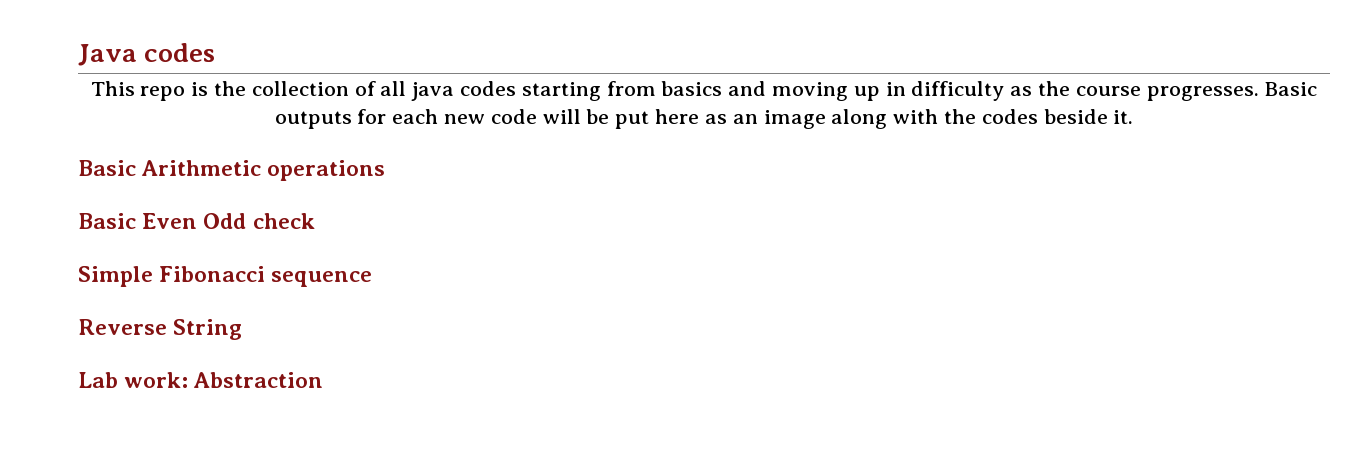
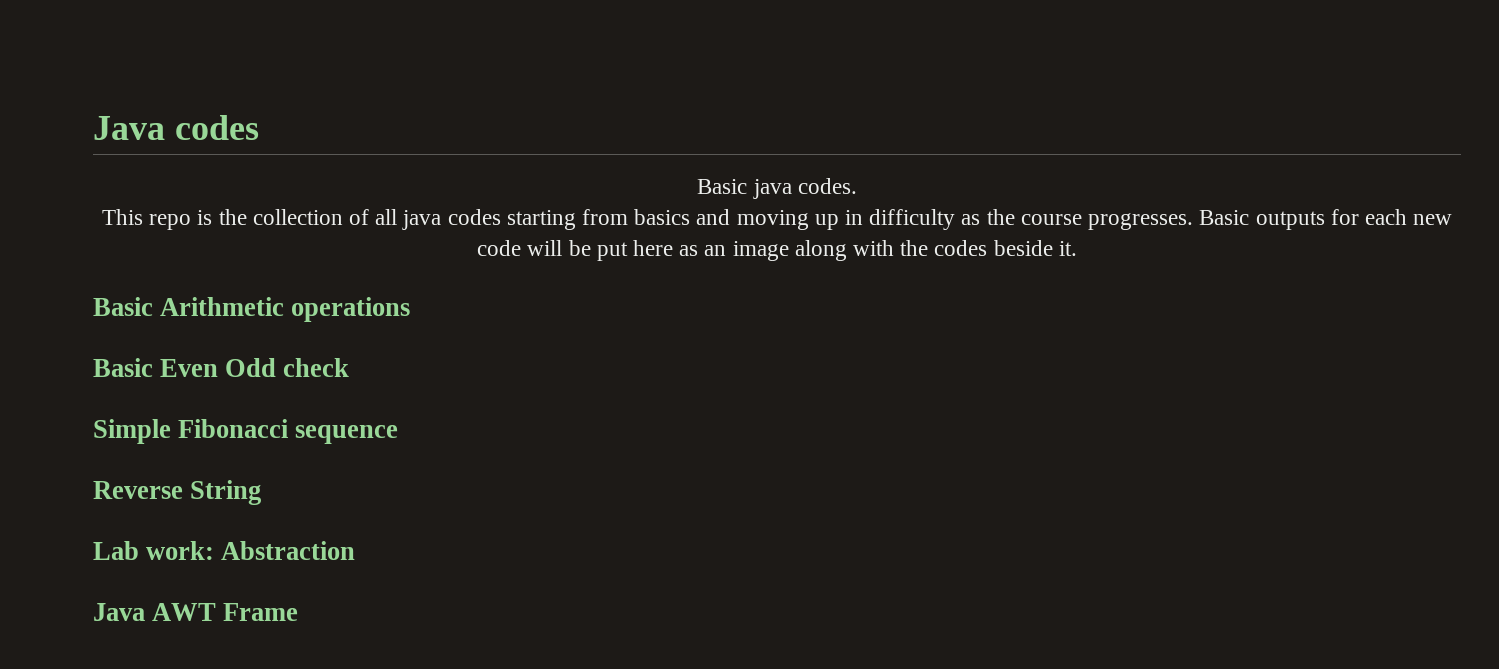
(216, 52) none -> [697,178,857,199] // Basic java codes.
(324, 380) none -> [93,603,299,621] // Java AWT Frame

